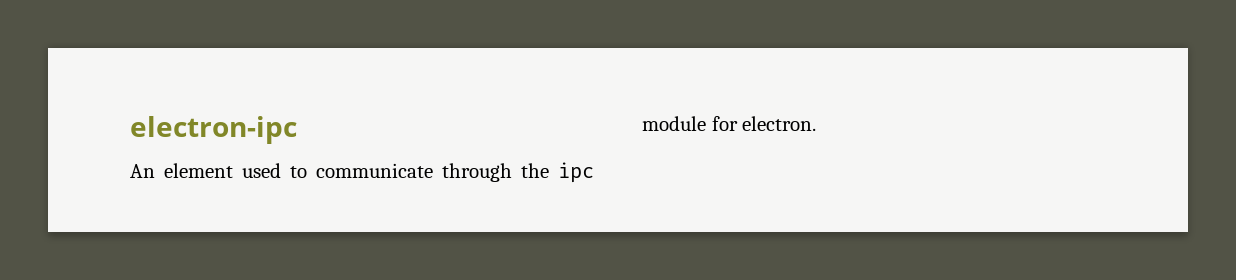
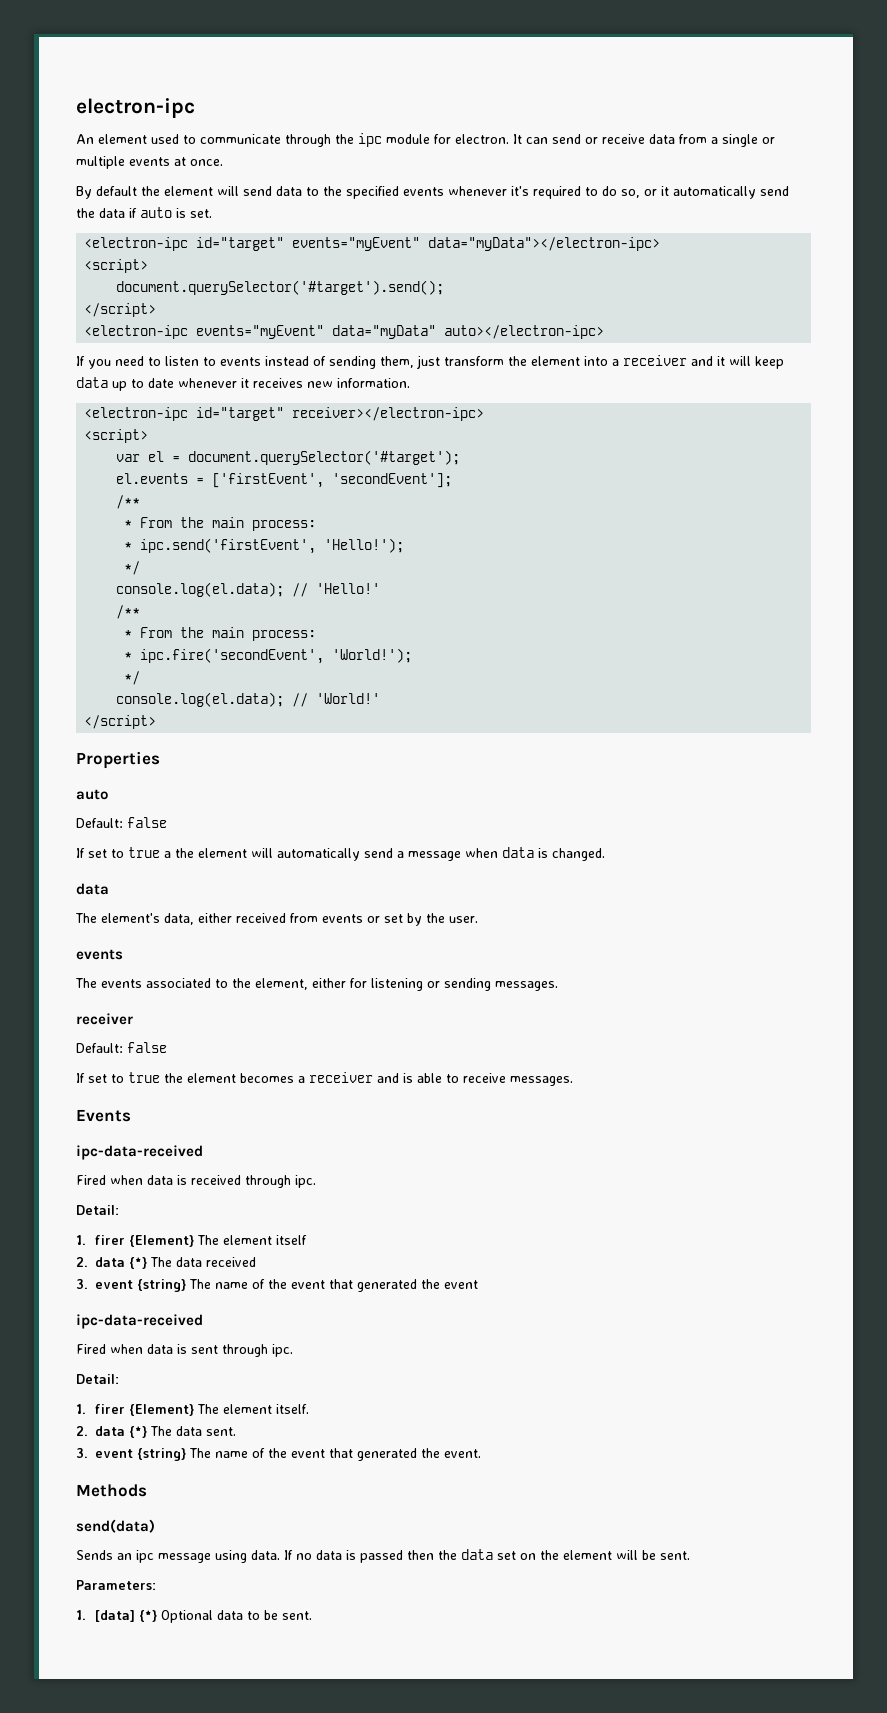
(817, 123) none -> [513,134,775,147] [76,156,223,169] [76,186,789,199] [76,207,212,218] [84,237,661,251] [84,259,149,273] [116,280,445,295] [84,303,157,317] [84,325,605,339] [76,355,784,369] [76,377,410,391] [84,407,485,421] [84,429,149,443] [116,450,461,465] [116,473,453,488] [116,495,141,509] [124,517,317,531] [124,538,405,554] [124,561,141,575] [116,582,381,597] [116,605,141,619] [124,627,317,641] [124,648,413,664] [124,671,141,685] [116,692,381,707] [84,715,157,729] [76,751,160,769] [76,789,108,800] [76,817,167,828] [76,847,605,861] [76,883,109,895] [75,913,478,926] [76,949,123,960] [75,978,558,991] [76,1013,133,1025] [76,1042,167,1053] [76,1072,573,1086] [76,1109,131,1122] [76,1145,203,1160] [76,1175,316,1188] [76,1205,119,1215] [76,1235,308,1247] [76,1257,257,1269] [76,1279,479,1292] [76,1314,203,1329] [76,1344,293,1357] [76,1374,119,1384] [76,1404,310,1416] [76,1426,237,1438] [76,1448,482,1461] [76,1484,147,1497] [76,1519,155,1533] [76,1549,690,1563] [76,1580,156,1590] [76,1610,313,1623] It can send or receive data from a single or multiple events at once. // By default the element will send data to the specified events whenever it's required to do so, or it automatically send the data if auto is set. // <electron-ipc id="target" events="myEvent" data="myData"></electron-ipc> // <script> // document.querySelector('#target').send(); // </script> // <electron-ipc events="myEvent" data="myData" auto></electron-ipc> // If you need to listen to events instead of sending them, just transform the element into a receiver and it will keep data up to date whenever it receives new information. // <electron-ipc id="target" receiver></electron-ipc> // <script> // var el = document.querySelector('#target'); // el.events = ['firstEvent', 'secondEvent']; // /** // * From the main process: // * ipc.send('firstEvent', 'Hello!'); // */ // console.log(el.data); // 'Hello!' // /** // * From the main process: // * ipc.fire('secondEvent', 'World!'); // */ // console.log(el.data); // 'World!' // </script> // Properties // auto // Default: false // If set to true a the element will automatically send a message when data is changed. // data // The element's data, either received from events or set by the user. // events // The events associated to the element, either for listening or sending messages. // receiver // Default: false // If set to true the element becomes a receiver and is able to receive messages. // Events // ipc-data-received // Fired when data is received through ipc. // Detail: // 1. firer {Element} The element itself // 2. data {*} The data received // 3. event {string} The name of the event that generated the event // ipc-data-received // Fired when data is sent through ipc. // Detail: // 1. firer {Element} The element itself. // 2. data {*} The data sent. // 3. event {string} The name of the event that generated the event. // Methods // send(data) // Sends an ipc message using data. If no data is passed then the data set on the element will be sent. // Parameters: // 1. [data] {*} Optional data to be sent.

